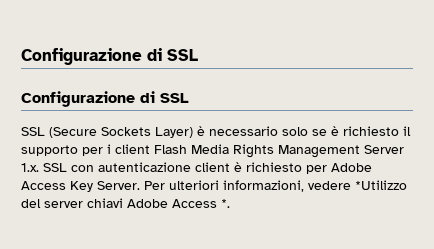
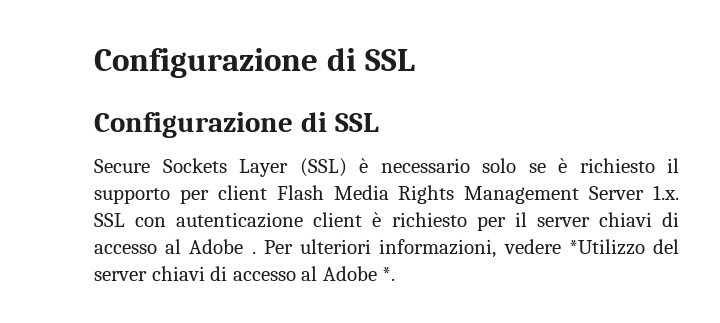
[21,127,193,138] SSL (Secure Sockets Layer) -> [94,158,347,177] Secure Sockets Layer (SSL)
[107,144,111,154] i -> (209, 196) none
[331,163,372,172] [21,181,140,192] Adobe Access Key Server. -> [514,212,680,227] [94,239,256,254] il server chiavi di accesso al Adobe .
[127,199,217,208] Adobe Access -> [210,266,377,281] di accesso al Adobe

